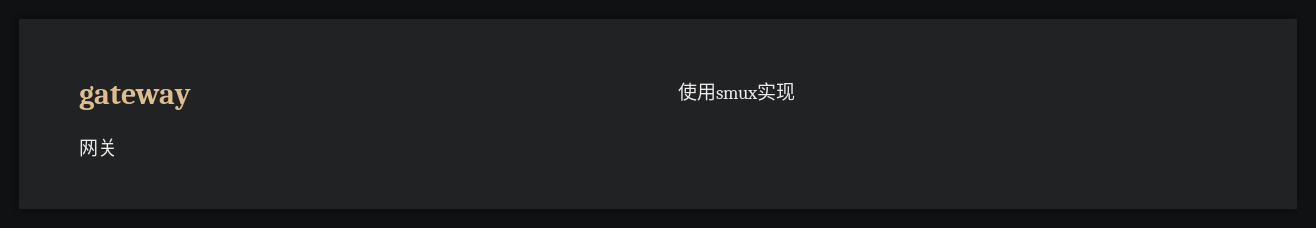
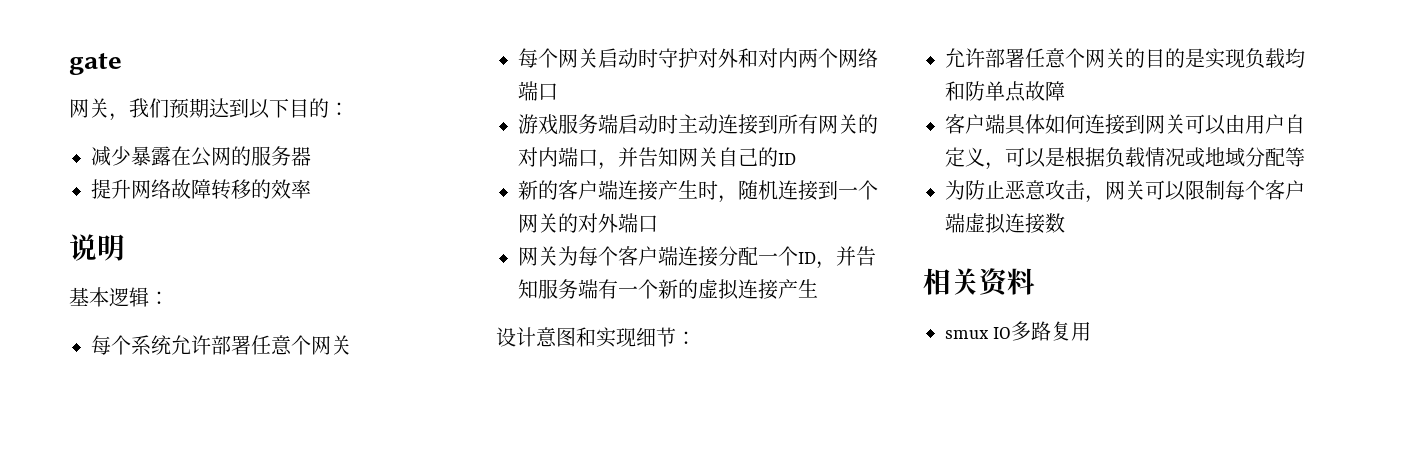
[79,86,191,110] [79,138,117,157] [678,82,795,101] gateway // 网关 // 使用smux实现 -> [69,52,122,75] [69,98,349,121] [91,146,311,167] [91,179,311,200] [69,234,125,261] [69,287,169,307] [91,335,351,355] [518,48,878,68] [518,81,558,101] [518,114,878,135] [518,147,796,170] [518,180,878,203] [518,213,658,233] [518,246,876,269] [518,279,818,300] [496,327,696,348] [945,48,1305,69] [945,81,1065,102] [945,114,1305,135] [945,147,1305,170] [945,180,1305,203] [945,213,1065,234] [923,268,1035,297] [945,321,1092,341] gate // 网关，我们预期达到以下目的： // 减少暴露在公网的服务器 // 提升网络故障转移的效率 // 说明 // 基本逻辑： // 每个系统允许部署任意个网关 // 每个网关启动时守护对外和对内两个网络端口 // 游戏服务端启动时主动连接到所有网关的对内端口，并告知网关自己的ID // 新的客户端连接产生时，随机连接到一个网关的对外端口 // 网关为每个客户端连接分配一个ID，并告知服务端有一个新的虚拟连接产生 // 设计意图和实现细节： // 允许部署任意个网关的目的是实现负载均和防单点故障 // 客户端具体如何连接到网关可以由用户自定义，可以是根据负载情况或地域分配等 // 为防止恶意攻击，网关可以限制每个客户端虚拟连接数 // 相关资料 // smux IO多路复用

